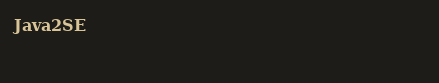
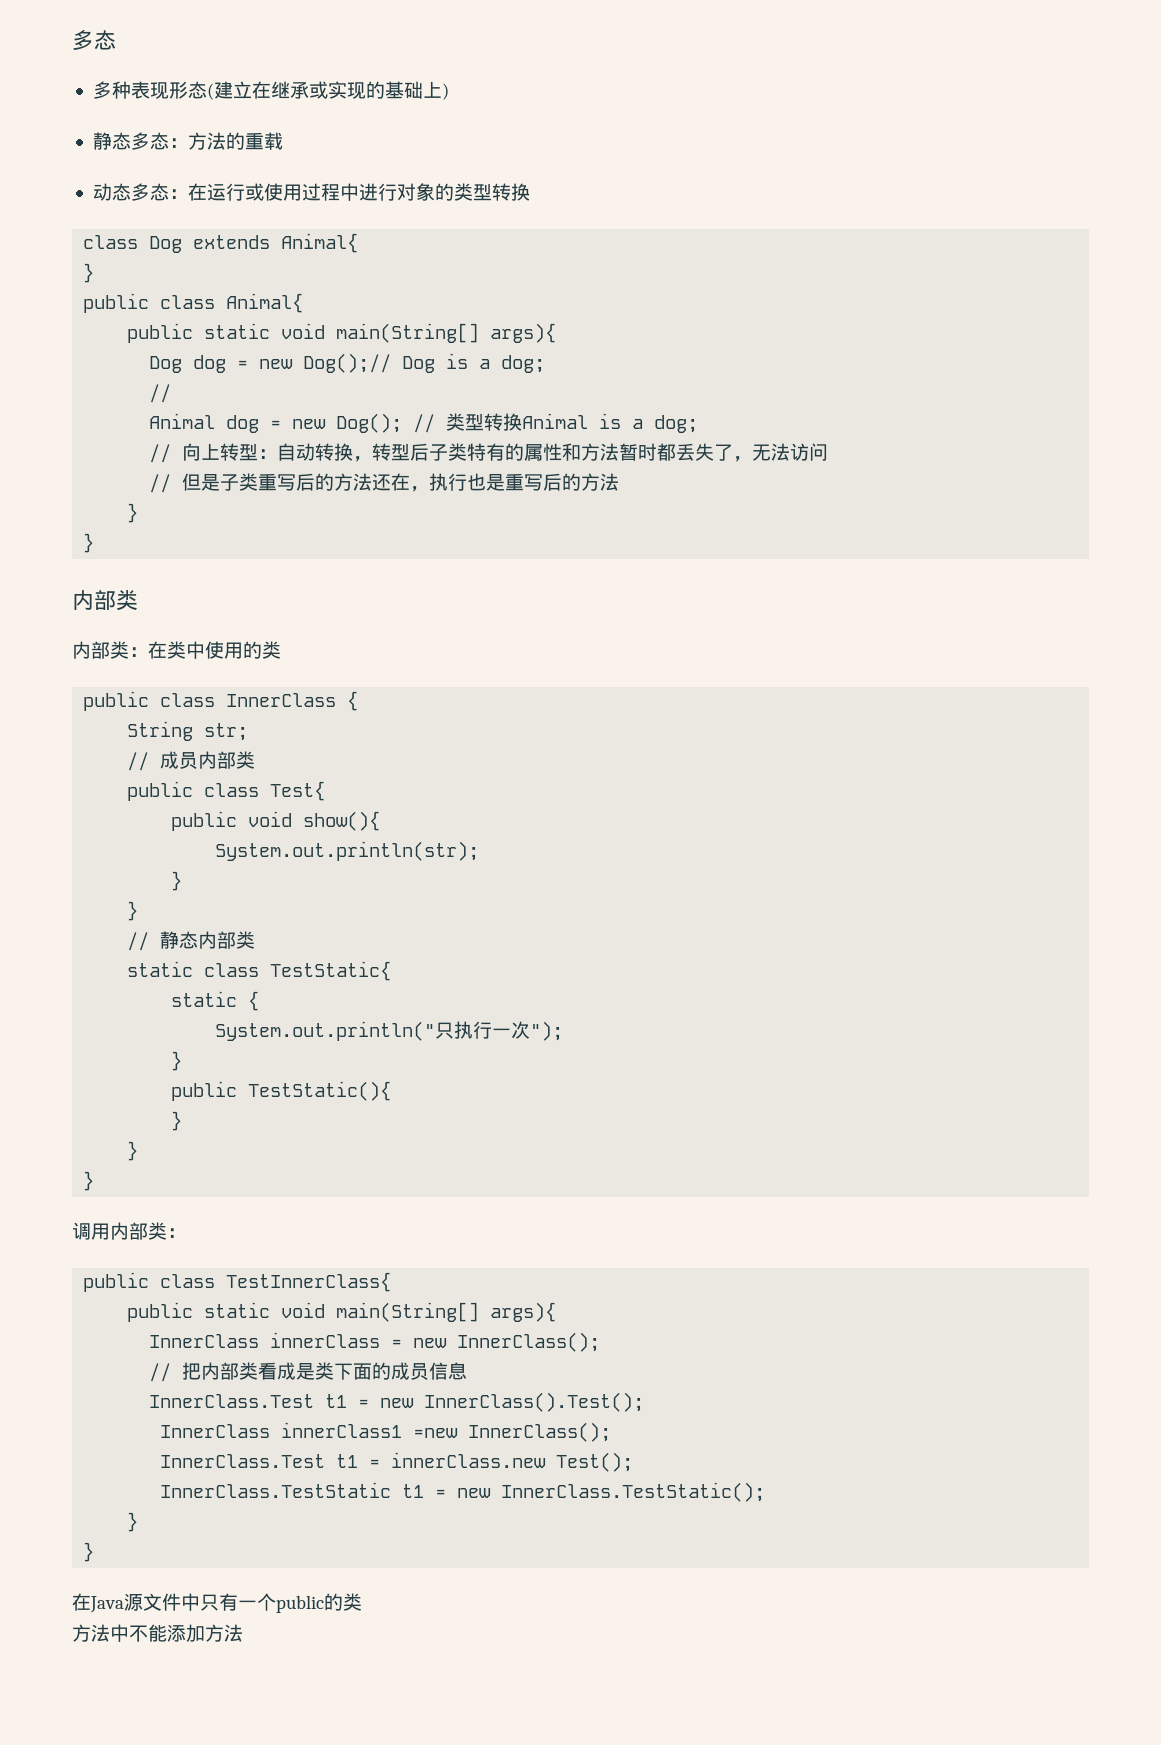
[12,19,86,34] Java2SE -> [72,30,116,51] [92,81,449,100] [92,132,283,150] [92,183,530,201] [83,233,359,253] [83,263,95,283] [83,293,304,313] [127,323,557,343] [149,353,546,373] [149,384,172,403] [149,413,699,433] [149,443,829,463] [149,473,620,493] [127,503,139,523] [83,533,95,553] [72,590,138,610] [72,641,281,659] [83,691,359,711] [127,721,249,741] [127,751,256,771] [127,781,326,801] [171,811,381,831] [215,841,480,861] [171,871,183,891] [127,901,139,921] [127,931,256,951] [127,961,392,981] [171,991,260,1011] [215,1021,564,1041] [171,1051,183,1071] [171,1081,392,1101] [171,1111,183,1131] [127,1141,139,1161] [83,1171,95,1191] [72,1222,186,1240] [83,1272,392,1292] [127,1302,557,1322] [149,1332,601,1352] [149,1362,468,1382] [149,1392,645,1412] [160,1422,612,1442] [160,1452,634,1472] [160,1482,766,1502] [127,1512,139,1532] [83,1542,95,1562] [72,1593,362,1613] [72,1624,243,1642] 多态 // 多种表现形态(建立在继承或实现的基础上) // 静态多态：方法的重载 // 动态多态：在运行或使用过程中进行对象的类型转换 // class Dog extends Animal{ // } // public class Animal{ // public static void main(String[] args){ // Dog dog = new Dog();// Dog is a dog; // // // Animal dog = new Dog(); // 类型转换Animal is a dog; // // 向上转型：自动转换，转型后子类特有的属性和方法暂时都丢失了，无法访问 // // 但是子类重写后的方法还在，执行也是重写后的方法 // } // } // 内部类 // 内部类：在类中使用的类 // public class InnerClass { // String str; // // 成员内部类 // public class Test{ // public void show(){ // System.out.println(str); // } // } // // 静态内部类 // static class TestStatic{ // static { // System.out.println("只执行一次"); // } // public TestStatic(){ // } // } // } // 调用内部类： // public class TestInnerClass{ // public static void main(String[] args){ // InnerClass innerClass = new InnerClass(); // // 把内部类看成是类下面的成员信息 // InnerClass.Test t1 = new InnerClass().Test(); // InnerClass innerClass1 =new InnerClass(); // InnerClass.Test t1 = innerClass.new Test(); // InnerClass.TestStatic t1 = new InnerClass.TestStatic(); // } // } // 在Java源文件中只有一个public的类 // 方法中不能添加方法

